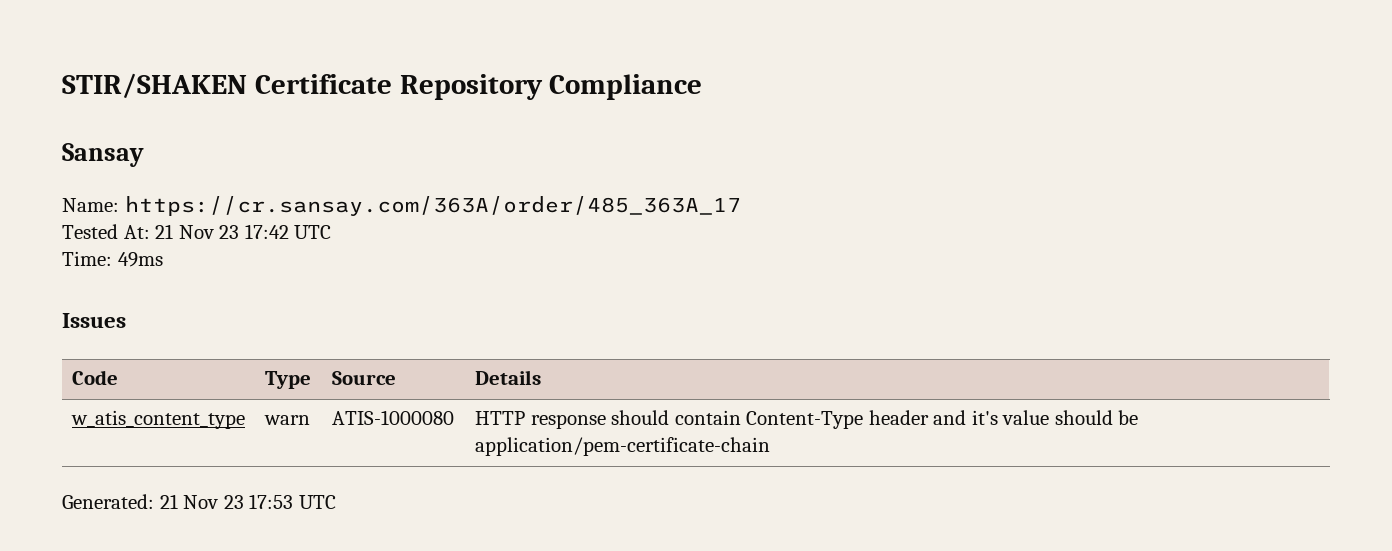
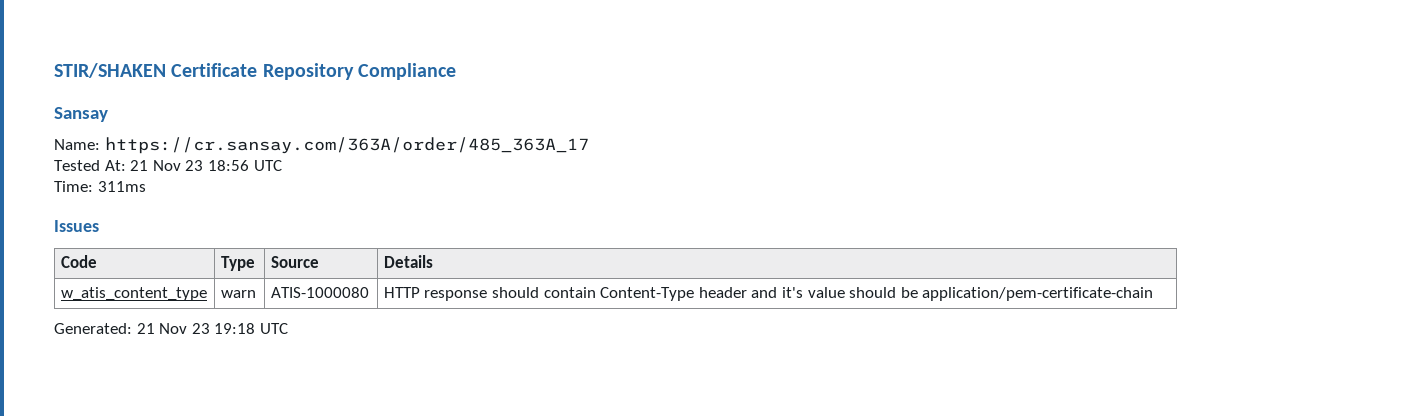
[244,224,289,239] 17:42 -> [207,160,249,171] 18:56
[117,252,163,267] 49ms -> [97,181,146,192] 311ms
[249,494,294,509] 17:53 -> [214,323,256,334] 19:18

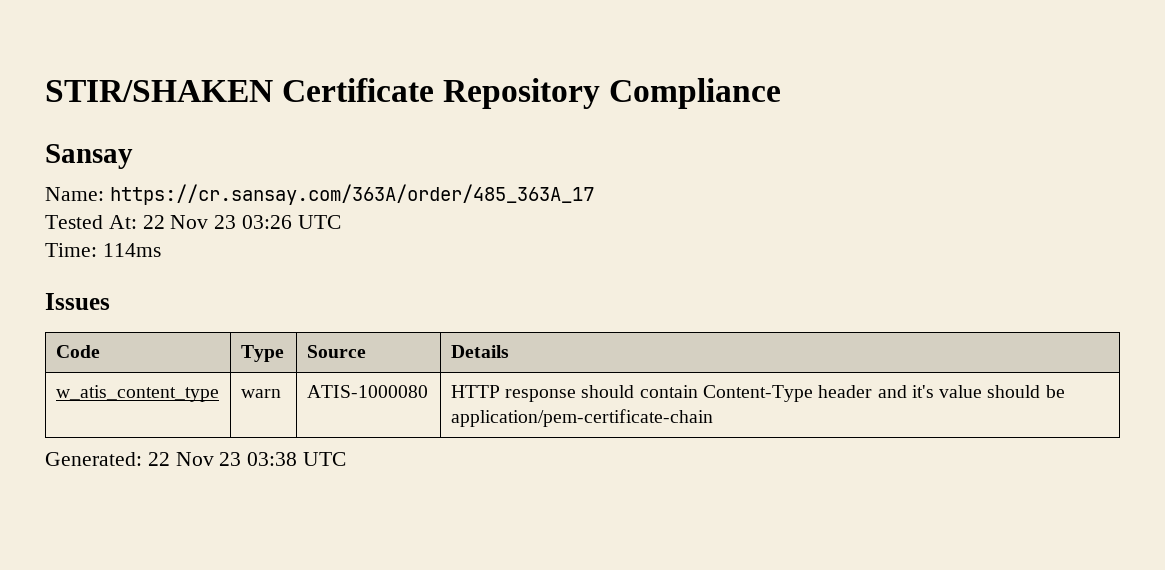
[130,160,249,171] 21 Nov 23 18:56 -> [142,215,293,229] 22 Nov 23 03:26
[97,181,146,192] 311ms -> [102,243,161,257] 114ms
[136,323,256,334] 21 Nov 23 19:18 -> [147,452,298,466] 22 Nov 23 03:38

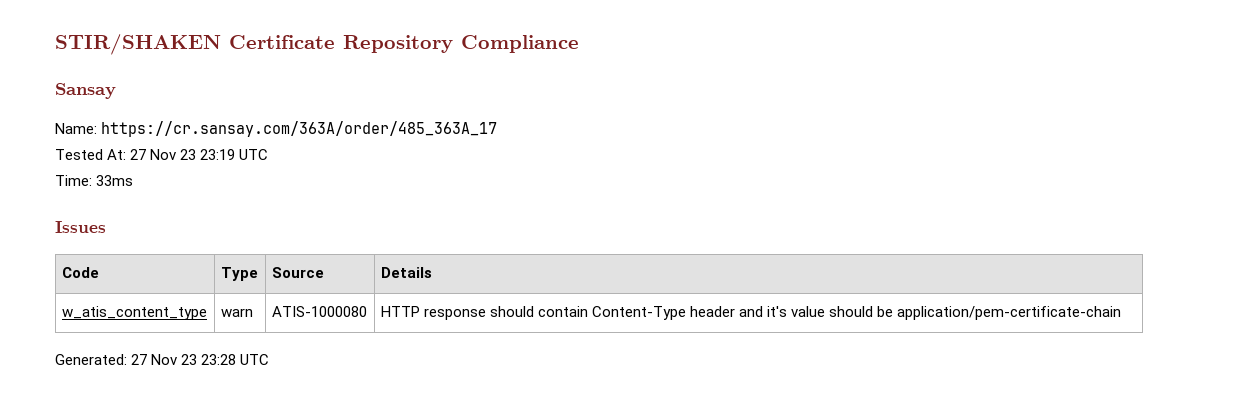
[142,215,293,229] 22 Nov 23 03:26 -> [130,149,236,160] 27 Nov 23 23:19
[102,243,161,257] 114ms -> [96,175,134,186] 33ms
[147,452,298,466] 22 Nov 23 03:38 -> [131,354,237,365] 27 Nov 23 23:28

